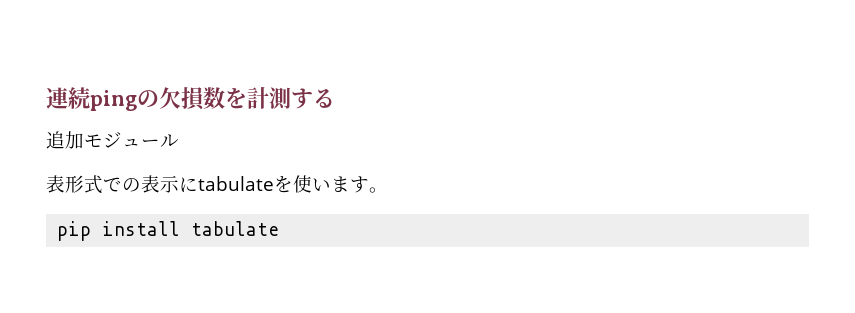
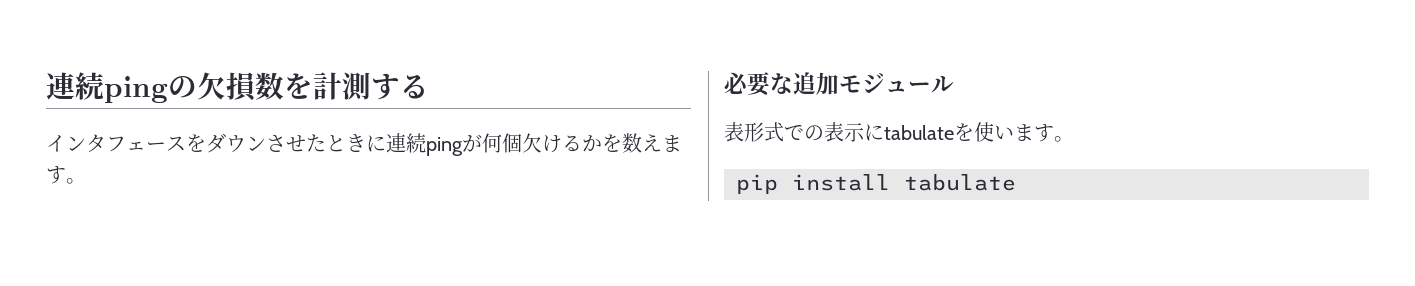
(335, 98) none -> [46,133,682,156] [46,166,86,184] [724,72,793,96] インタフェースをダウンさせたときに連続pingが何個欠けるかを数えます。 // 必要な

